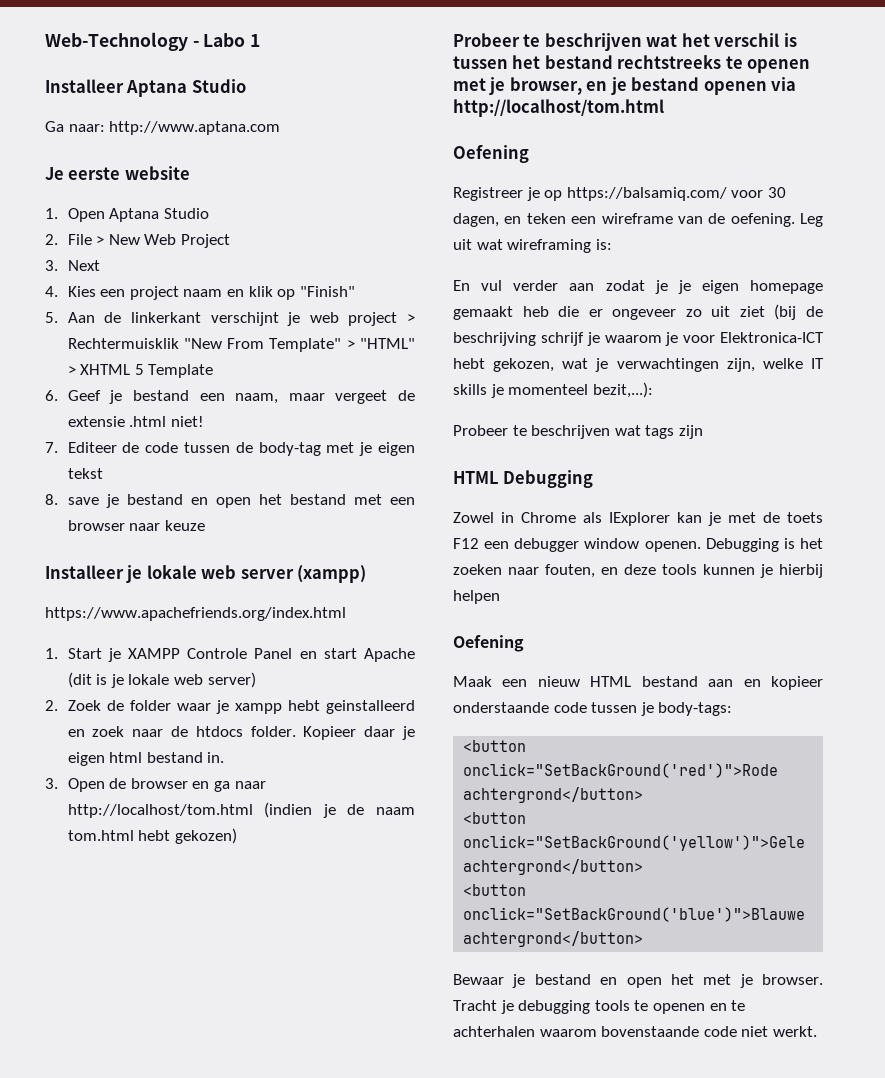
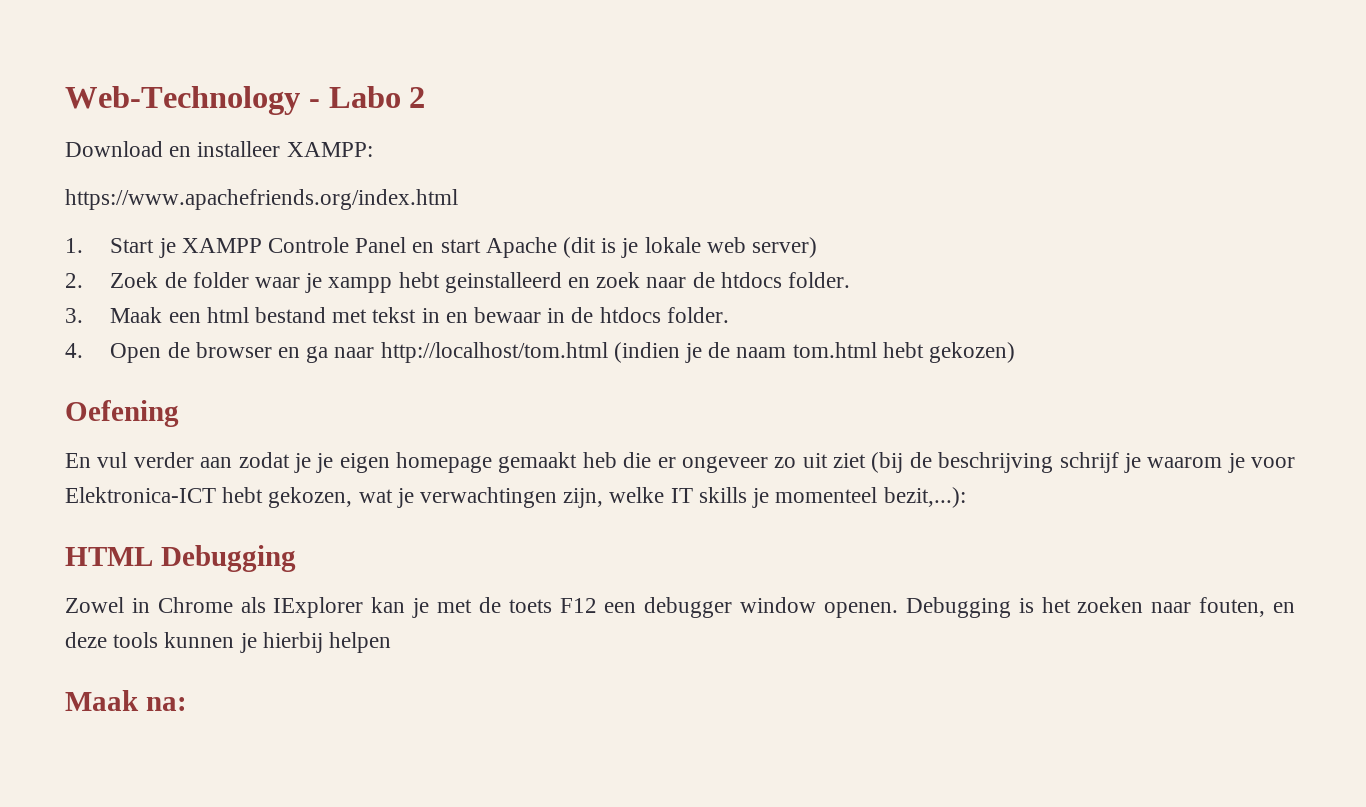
[250,34,261,47] [45,79,246,97] [45,121,281,135] [45,166,190,180] [45,208,209,222] [45,234,231,248] [45,260,100,271] [45,286,355,300] [45,312,416,326] [67,338,415,352] [67,364,214,378] [45,390,416,404] [67,416,204,427] [45,442,415,456] [67,468,103,479] [45,494,415,508] [67,520,205,531] [45,565,367,583] 1 // Installeer Aptana Studio // Ga naar: http://www.aptana.com // Je eerste website // 1. Open Aptana Studio // 2. File > New Web Project // 3. Next // 4. Kies een project naam en klik op "Finish" // 5. Aan de linkerkant verschijnt je web project > Rechtermuisklik "New From Template" > "HTML" > XHTML 5 Template // 6. Geef je bestand een naam, maar vergeet de extensie .html niet! // 7. Editeer de code tussen de body-tag met je eigen tekst // 8. save je bestand en open het bestand met een browser naar keuze // Installeer je lokale web server (xampp) -> [409,87,426,108] [65,141,373,157] 2 // Download en installeer XAMPP:
[303,726,415,740] [67,752,225,766] [45,778,58,789] Kopieer daar je eigen html bestand in. // 3. -> [65,307,729,323] [65,343,83,358] // 3. Maak een html bestand met tekst in en bewaar in de htdocs folder. // 4.
[453,33,797,51] [453,55,811,73] [453,77,797,95] [453,99,664,117] [453,145,529,163] [453,187,786,201] [453,213,823,227] [453,239,612,253] Probeer te beschrijven wat het verschil is tussen het bestand rechtstreeks te openen met je browser, en je bestand openen via http://localhost/tom.html // Oefening // Registreer je op https://balsamiq.com/ voor 30 dagen, en teken een wireframe van de oefening. Leg uit wat wireframing is: -> [65,400,179,427] Oefening
[453,425,703,439] // Probeer te beschrijven wat tags zijn -> (966, 497) none
[453,635,524,652] [453,676,823,690] [453,702,733,716] [463,740,527,752] [463,763,779,778] [463,787,644,803] [463,812,527,824] [463,835,806,851] [463,859,644,875] [463,884,527,896] [463,907,806,922] [463,931,644,947] [453,974,823,988] [453,1000,746,1014] [453,1026,817,1037] // Oefening // Maak een nieuw HTML bestand aan en kopieer onderstaande code tussen je body-tags: // <button onclick="SetBackGround('red')">Rode achtergrond</button> // <button onclick="SetBackGround('yellow')">Gele achtergrond</button> // <button onclick="SetBackGround('blue')">Blauwe achtergrond</button> // Bewaar je bestand en open het met je browser. Tracht je debugging tools te openen en te achterhalen waarom bovenstaande code niet werkt. -> [65,690,187,711] // Maak na:

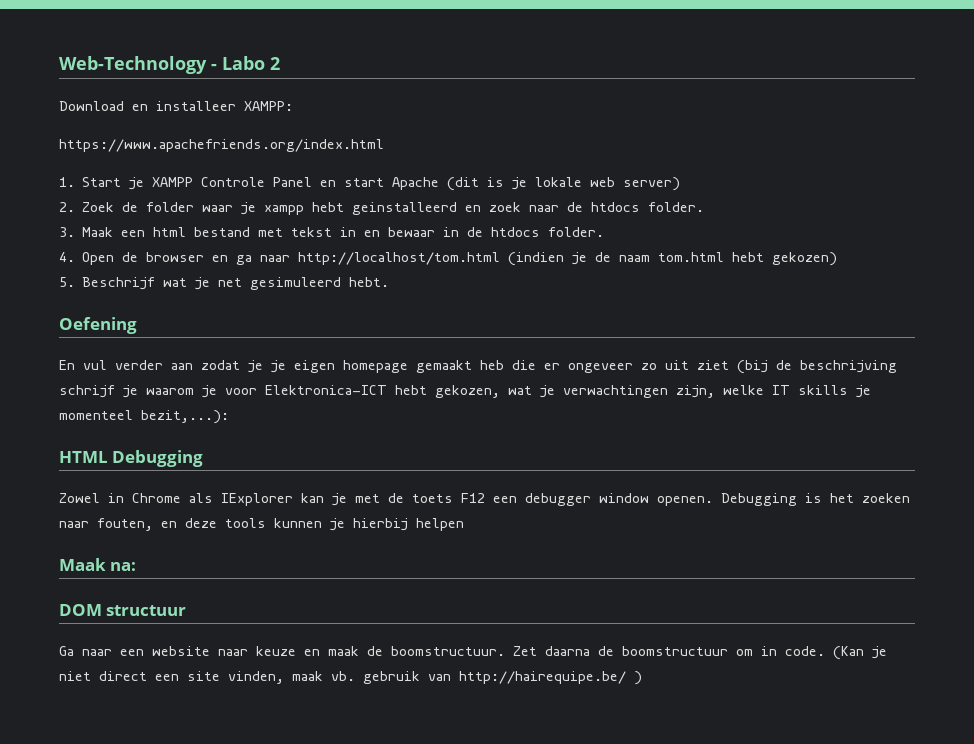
(1016, 352) none -> [59,277,390,290] // 5. Beschrijf wat je net gesimuleerd hebt.
(187, 704) none -> [59,604,187,616] [59,646,887,660] [59,671,642,685] // DOM structuur // Ga naar een website naar keuze en maak de boomstructuur. Zet daarna de boomstructuur om in code. (Kan je niet direct een site vinden, maak vb. gebruik van http://hairequipe.be/ )

